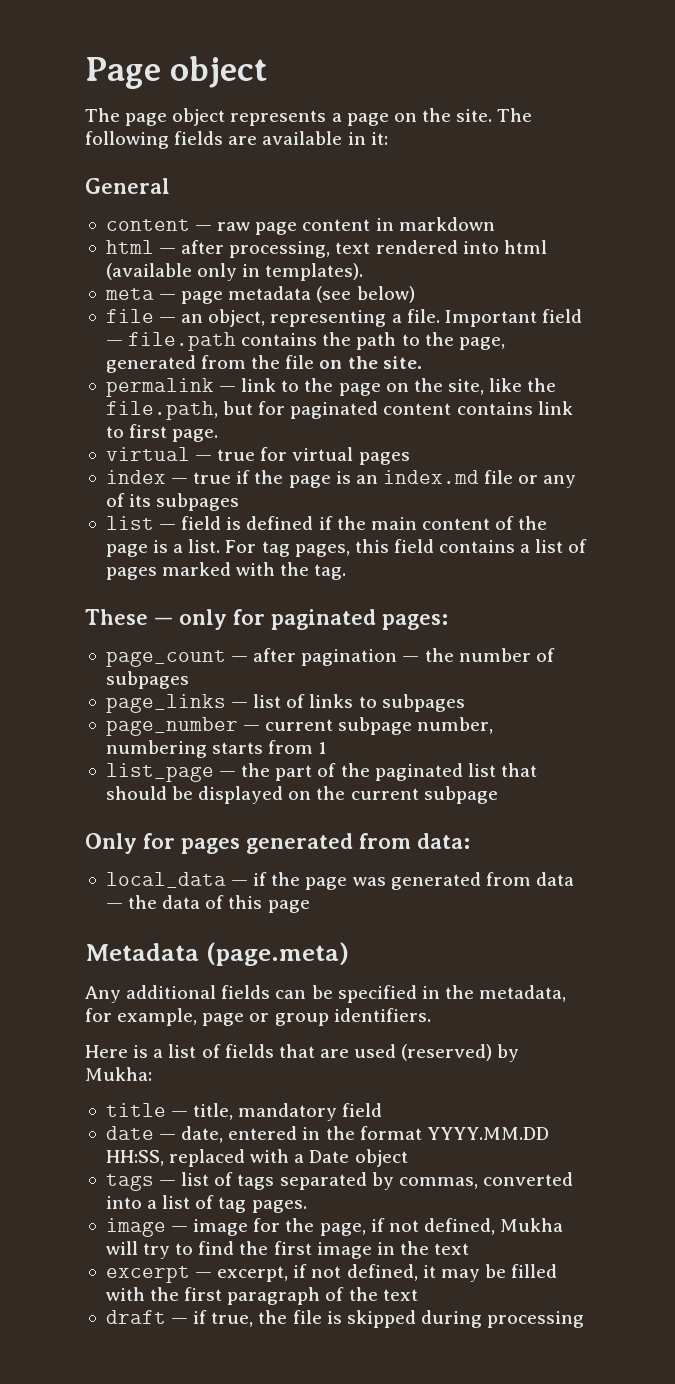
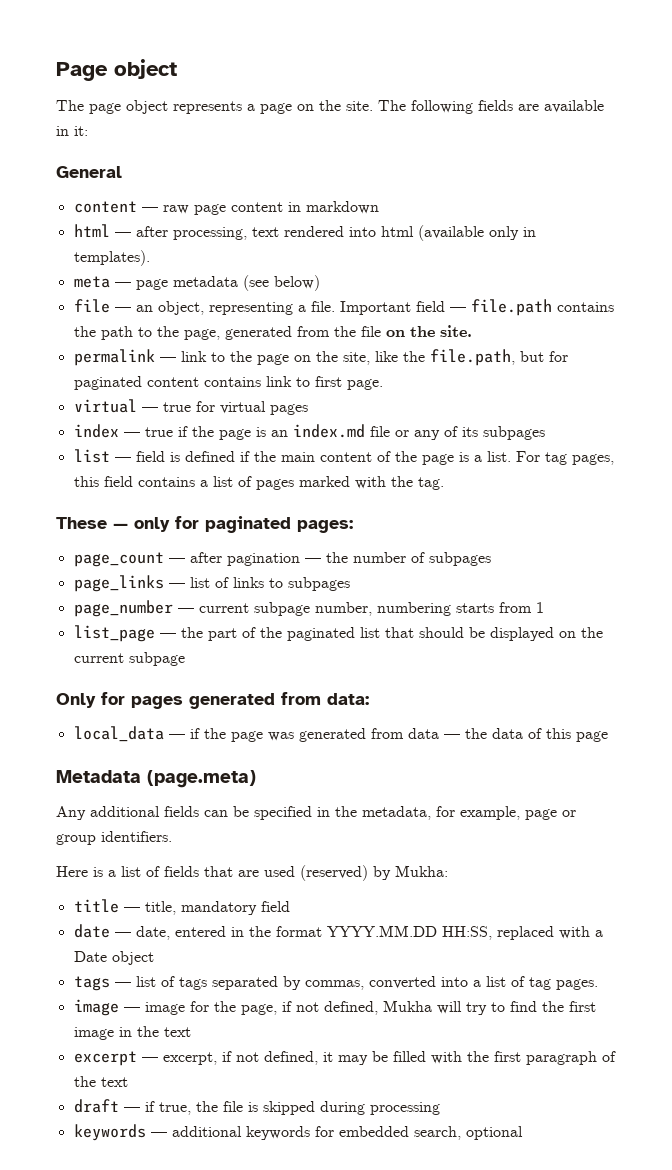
(585, 1319) none -> [73,1124,523,1141] // keywords — additional keywords for embedded search, optional

